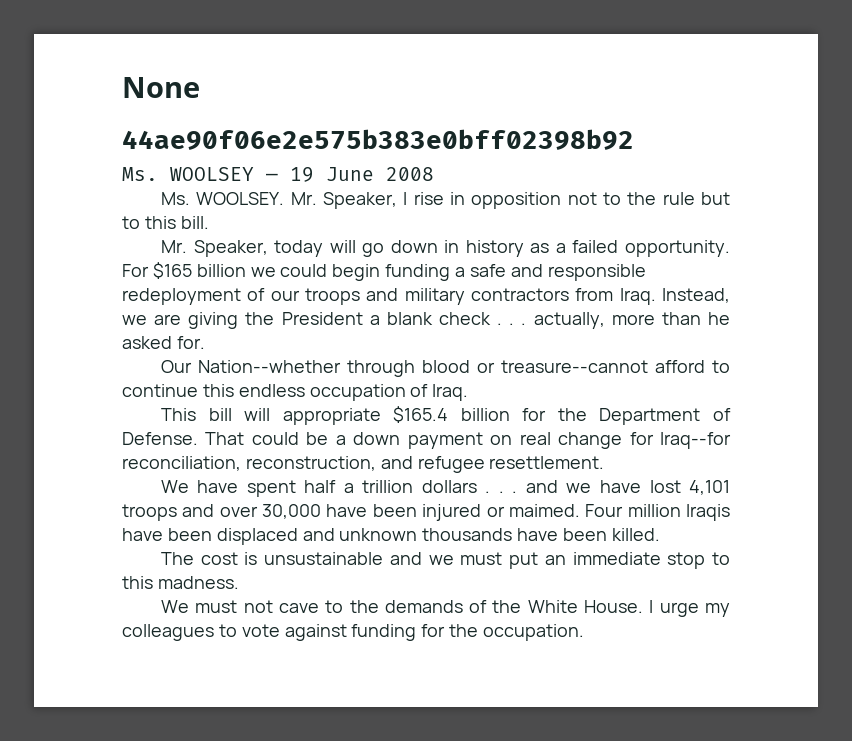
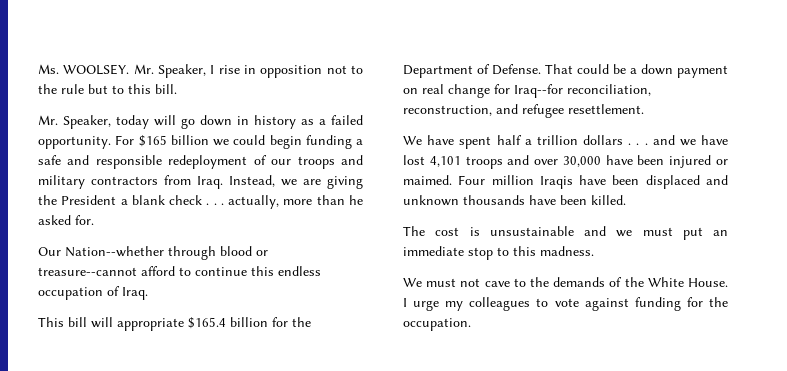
[122,77,200,98] [122,129,634,150] [122,167,434,182] None // 44ae90f06e2e575b383e0bff02398b92 // Ms. WOOLSEY — 19 June 2008 // -> (38, 69) none

